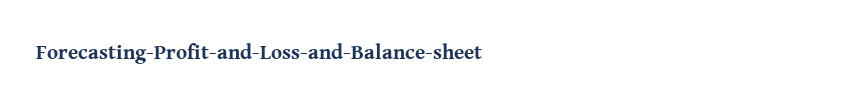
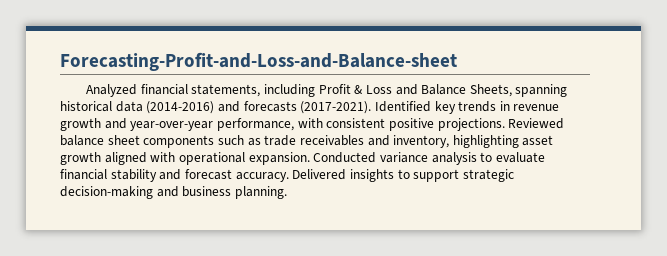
(482, 53) none -> [86,84,568,97] [60,101,560,114] [60,118,565,131] [60,135,554,148] [60,152,545,165] [60,169,514,182] [60,186,287,199] // Analyzed financial statements, including Profit & Loss and Balance Sheets, spanning historical data (2014-2016) and forecasts (2017-2021). Identified key trends in revenue growth and year-over-year performance, with consistent positive projections. Reviewed balance sheet components such as trade receivables and inventory, highlighting asset growth aligned with operational expansion. Conducted variance analysis to evaluate financial stability and forecast accuracy. Delivered insights to support strategic decision-making and business planning.

